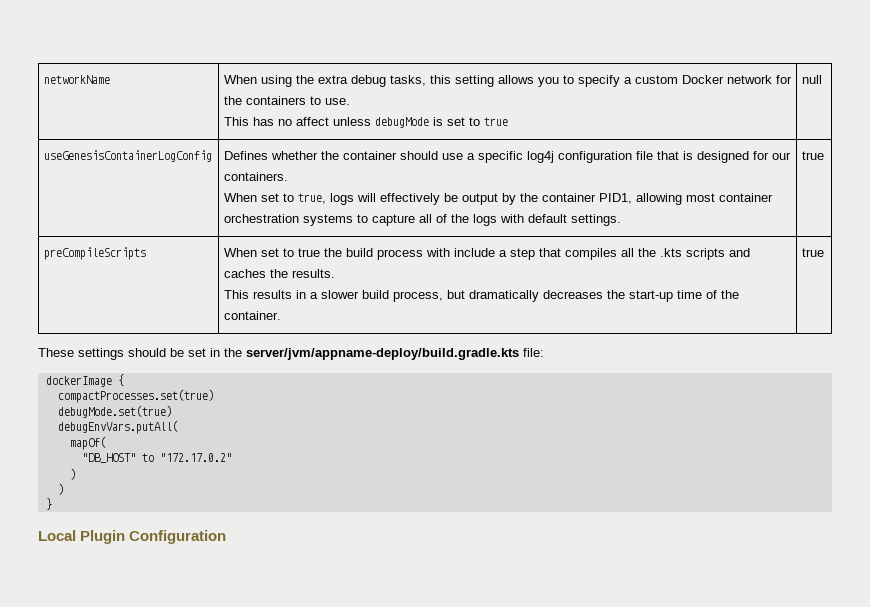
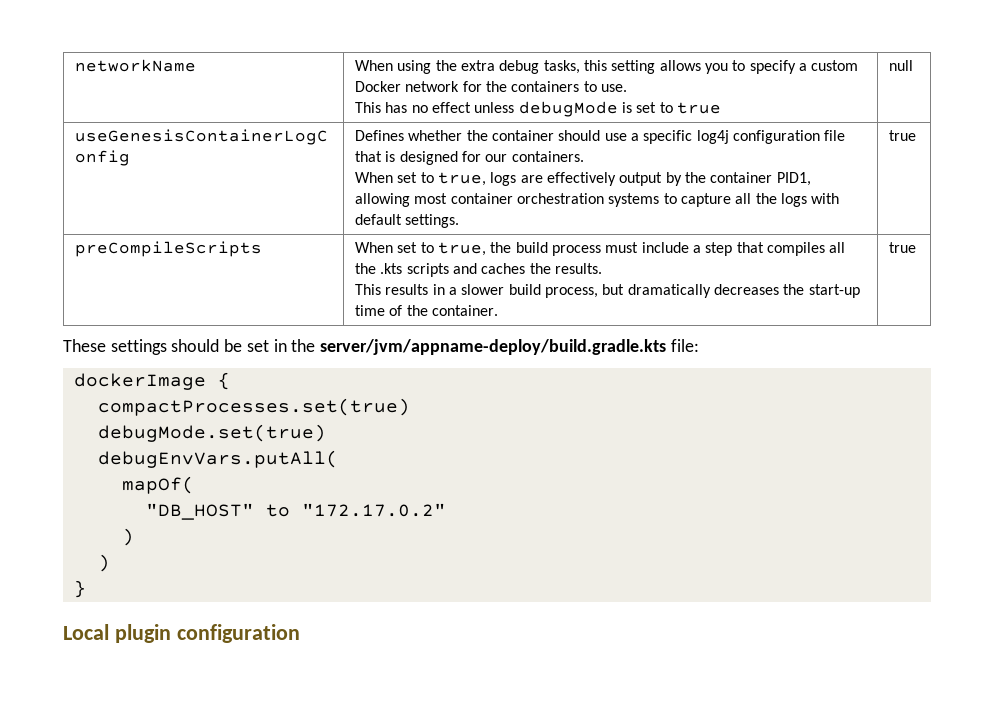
[295,117,329,126] affect -> [432,102,472,113] effect
[356,193,458,205] will effectively be -> [520,172,616,186] are effectively
[435,214,447,223] of -> (752, 198) none
[297,248,320,257] true -> [438,242,487,256] true,
[425,248,450,257] with -> [605,242,639,253] must
[80,530,227,544] Plugin Configuration -> [114,624,300,643] plugin configuration

